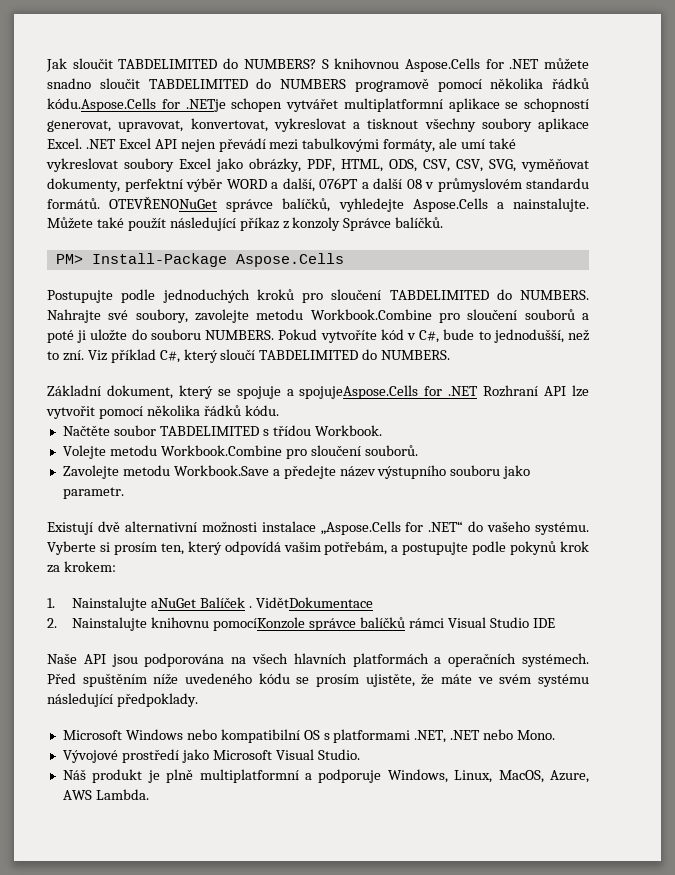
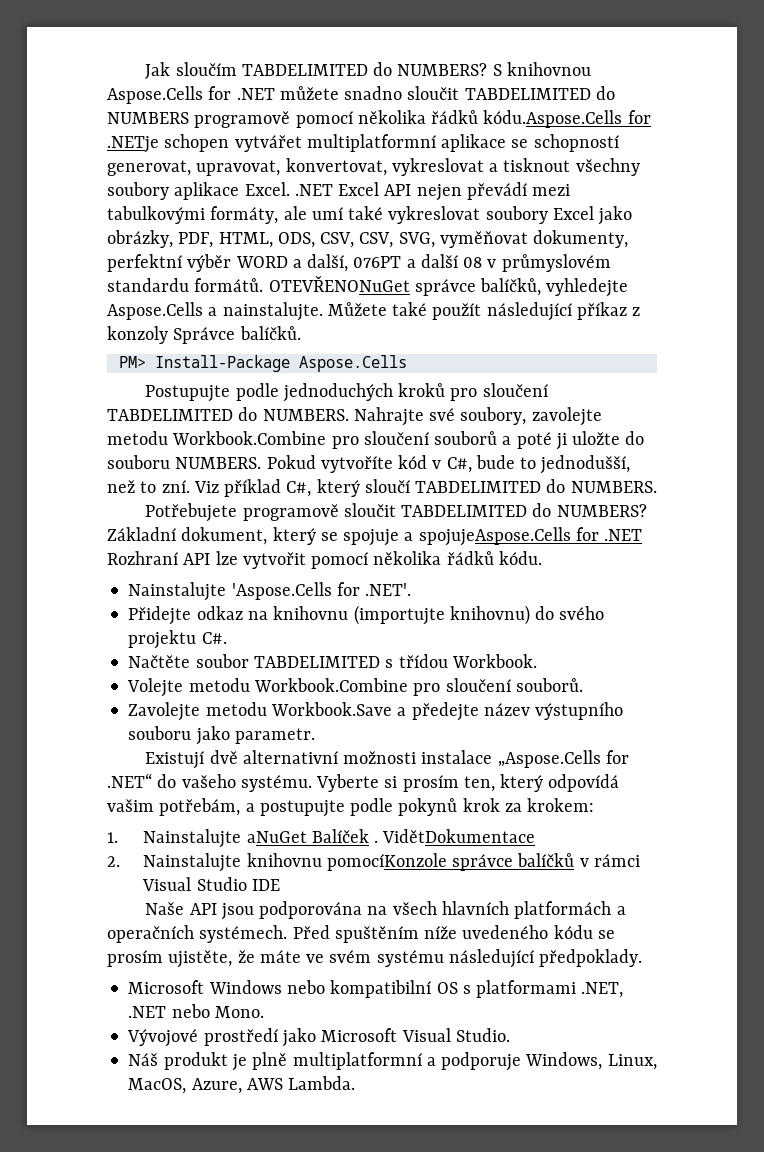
[72,58,113,69] sloučit -> [175,62,237,76] sloučím
(451, 355) none -> [145,503,647,522] Potřebujete programově sloučit TABDELIMITED do NUMBERS?
(279, 410) none -> [128,582,412,601] [128,605,605,625] [128,630,227,649] // Nainstalujte 'Aspose.Cells for .NET'. // Přidejte odkaz na knihovnu (importujte knihovnu) do svého projektu C#.
(406, 622) none -> [579,858,589,867] v

